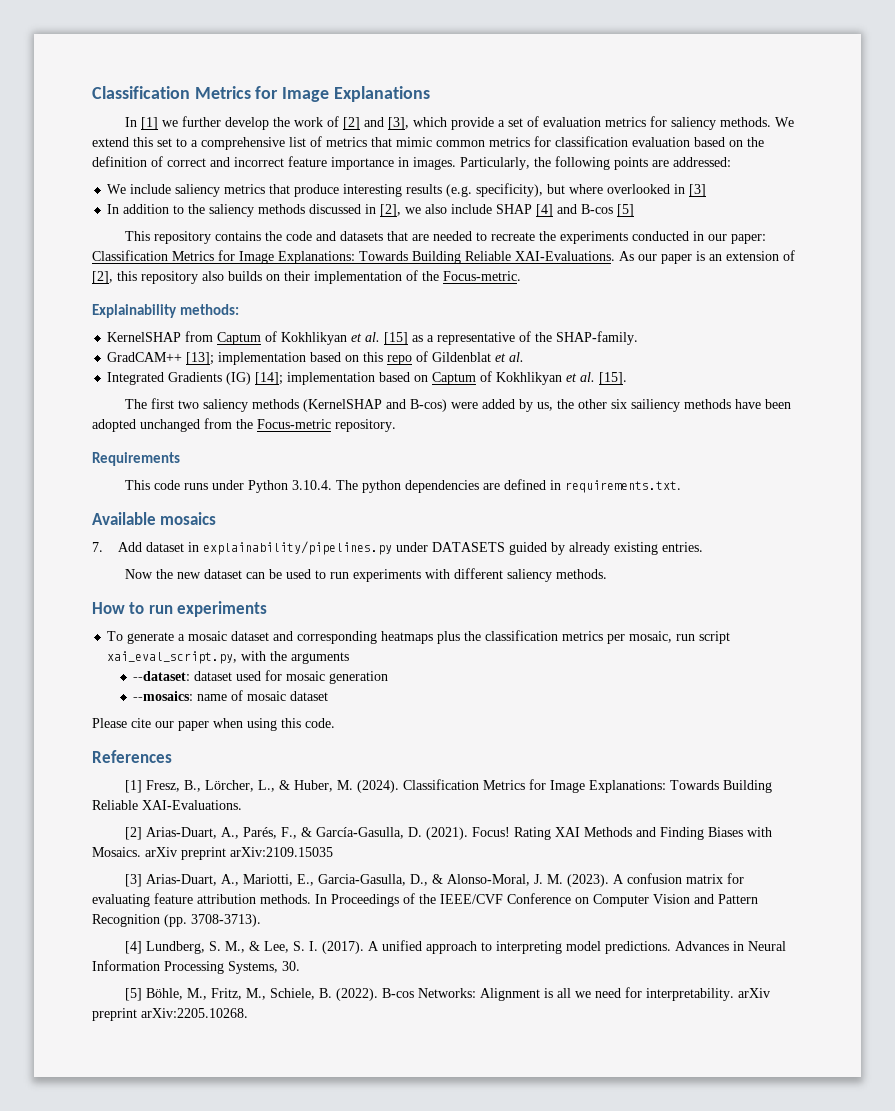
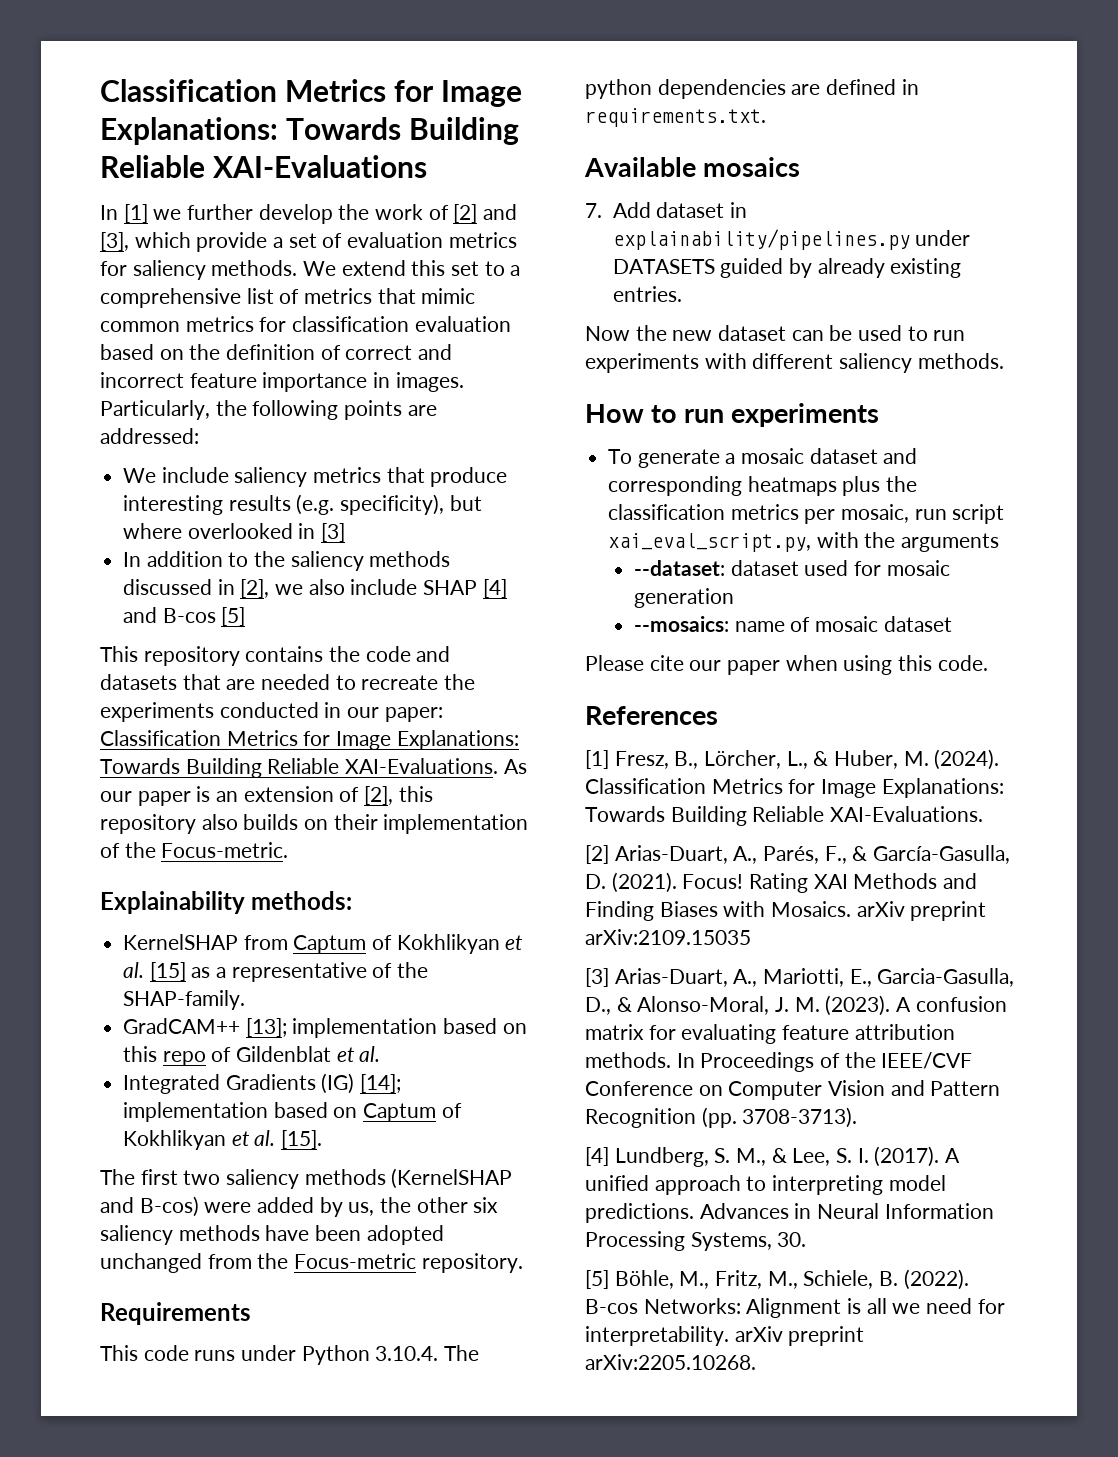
[92,86,430,102] Classification Metrics for Image Explanations -> [100,79,522,107] [100,117,519,145] [100,155,427,178] Classification Metrics for Image Explanations: Towards Building Reliable XAI-Evaluations
[630,399,680,412] sailiency -> [100,1225,173,1245] saliency

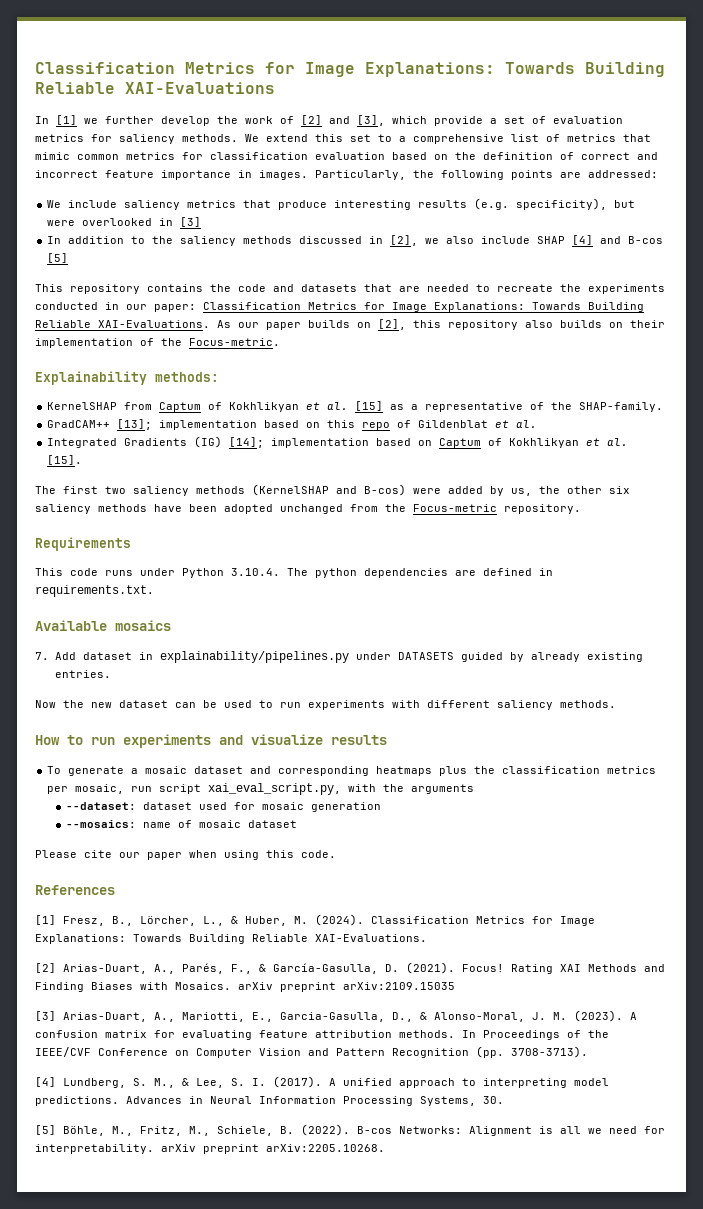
[123,523,183,539] where -> [47,220,76,226] were
[196,786,360,802] is an extension of -> [308,320,371,328] builds on
(880, 415) none -> [219,734,387,745] and visualize results

